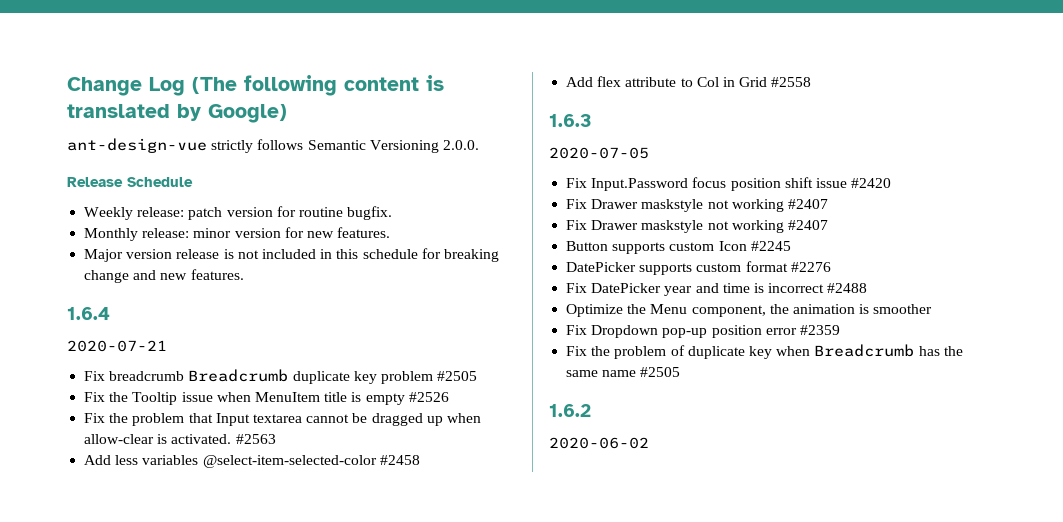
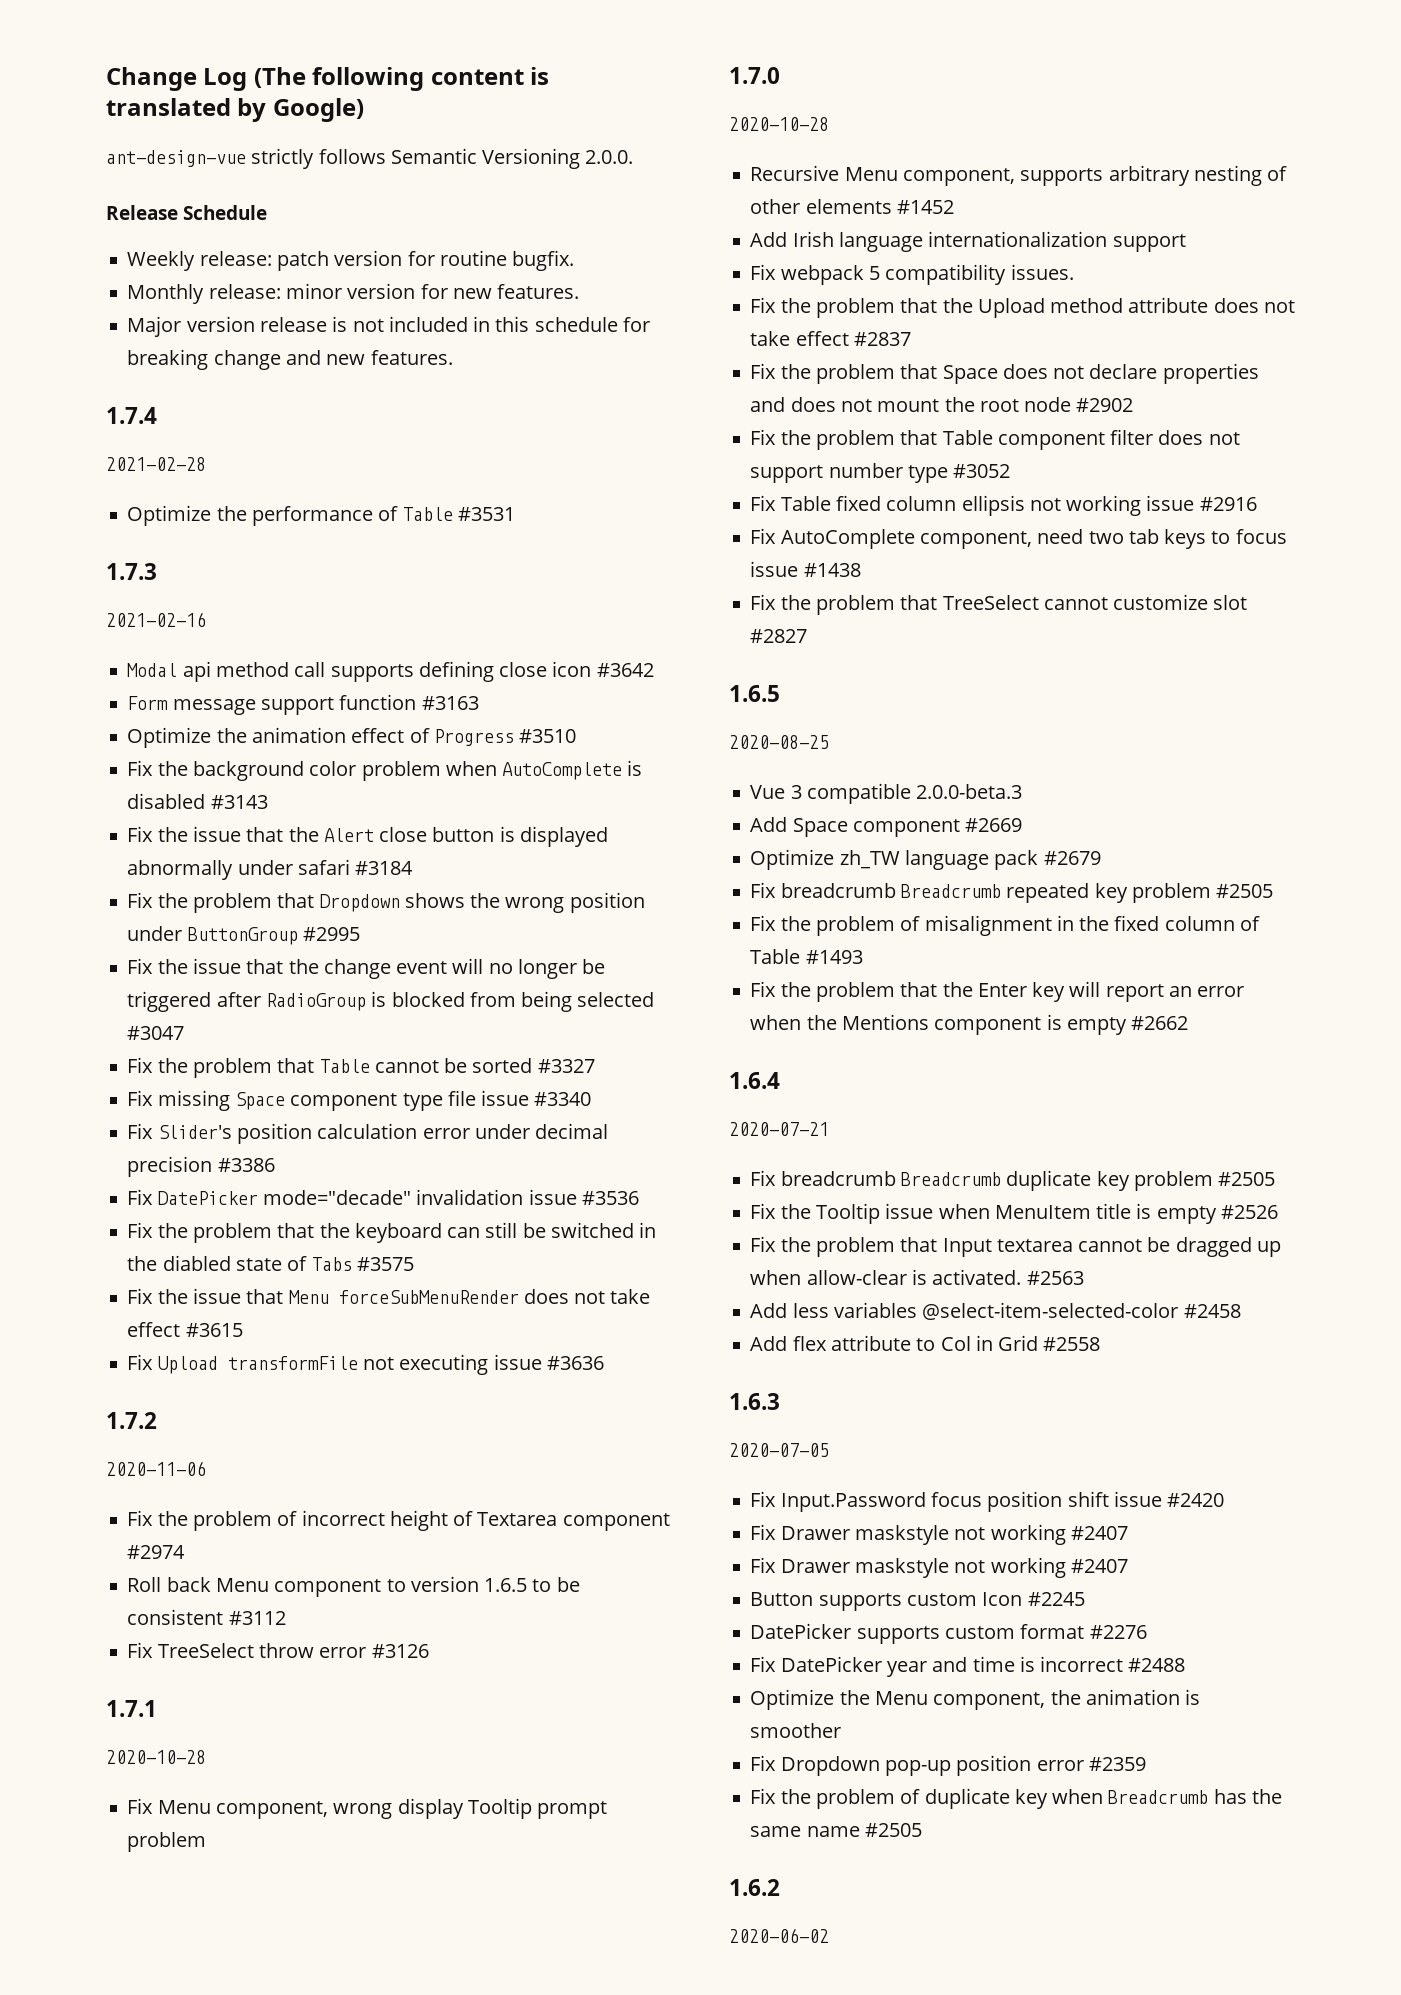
(244, 274) none -> [106,407,157,424] [106,457,206,471] [127,505,515,526] [106,563,157,580] [106,612,206,627] [127,661,654,682] [127,694,479,715] [127,727,577,748] [127,760,643,781] [127,793,268,809] [127,826,608,847] [127,859,414,880] [127,892,645,913] [127,926,360,945] [127,958,606,979] [127,991,655,1012] [127,1026,185,1040] [127,1057,595,1078] [127,1090,592,1111] [127,1123,609,1144] [127,1156,275,1177] [127,1189,639,1205] [127,1222,657,1243] [127,1255,414,1271] [127,1288,651,1304] [127,1322,243,1337] [127,1354,604,1375] [106,1412,157,1429] [106,1461,206,1476] [127,1510,670,1531] [127,1545,186,1559] [127,1576,580,1597] [127,1609,286,1625] [127,1642,429,1658] [106,1700,157,1717] [106,1750,206,1764] [127,1798,608,1819] [127,1832,207,1852] [729,67,780,84] [729,117,829,131] [750,165,1288,186] [750,199,954,214] [750,231,1186,252] [750,264,1074,285] [750,297,1295,318] [750,331,911,346] [750,363,1259,384] [750,397,1134,412] [750,429,1240,450] [750,463,1011,483] [750,495,1257,516] [750,528,1287,549] [750,561,861,577] [750,594,1248,615] [750,629,808,643] [729,685,780,702] [729,735,829,749] [750,783,1023,804] [750,817,1023,837] [750,849,1101,870] [750,882,1274,903] [750,915,1260,936] [750,949,863,964] [750,981,1245,1002] [750,1014,1189,1035] // 1.7.4 // 2021-02-28 // Optimize the performance of Table #3531 // 1.7.3 // 2021-02-16 // Modal api method call supports defining close icon #3642 // Form message support function #3163 // Optimize the animation effect of Progress #3510 // Fix the background color problem when AutoComplete is disabled #3143 // Fix the issue that the Alert close button is displayed abnormally under safari #3184 // Fix the problem that Dropdown shows the wrong position under ButtonGroup #2995 // Fix the issue that the change event will no longer be triggered after RadioGroup is blocked from being selected #3047 // Fix the problem that Table cannot be sorted #3327 // Fix missing Space component type file issue #3340 // Fix Slider's position calculation error under decimal precision #3386 // Fix DatePicker mode="decade" invalidation issue #3536 // Fix the problem that the keyboard can still be switched in the diabled state of Tabs #3575 // Fix the issue that Menu forceSubMenuRender does not take effect #3615 // Fix Upload transformFile not executing issue #3636 // 1.7.2 // 2020-11-06 // Fix the problem of incorrect height of Textarea component #2974 // Roll back Menu component to version 1.6.5 to be consistent #3112 // Fix TreeSelect throw error #3126 // 1.7.1 // 2020-10-28 // Fix Menu component, wrong display Tooltip prompt problem // 1.7.0 // 2020-10-28 // Recursive Menu component, supports arbitrary nesting of other elements #1452 // Add Irish language internationalization support // Fix webpack 5 compatibility issues. // Fix the problem that the Upload method attribute does not take effect #2837 // Fix the problem that Space does not declare properties and does not mount the root node #2902 // Fix the problem that Table component filter does not support number type #3052 // Fix Table fixed column ellipsis not working issue #2916 // Fix AutoComplete component, need two tab keys to focus issue #1438 // Fix the problem that TreeSelect cannot customize slot #2827 // 1.6.5 // 2020-08-25 // Vue 3 compatible 2.0.0-beta.3 // Add Space component #2669 // Optimize zh_TW language pack #2679 // Fix breadcrumb Breadcrumb repeated key problem #2505 // Fix the problem of misalignment in the fixed column of Table #1493 // Fix the problem that the Enter key will report an error when the Mentions component is empty #2662

